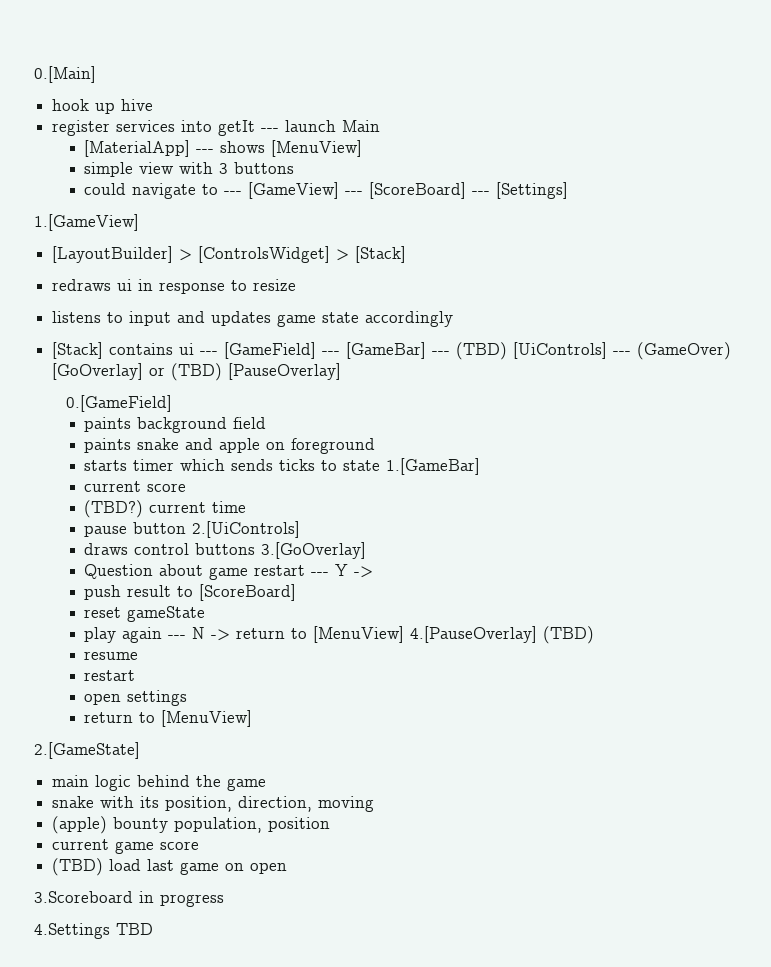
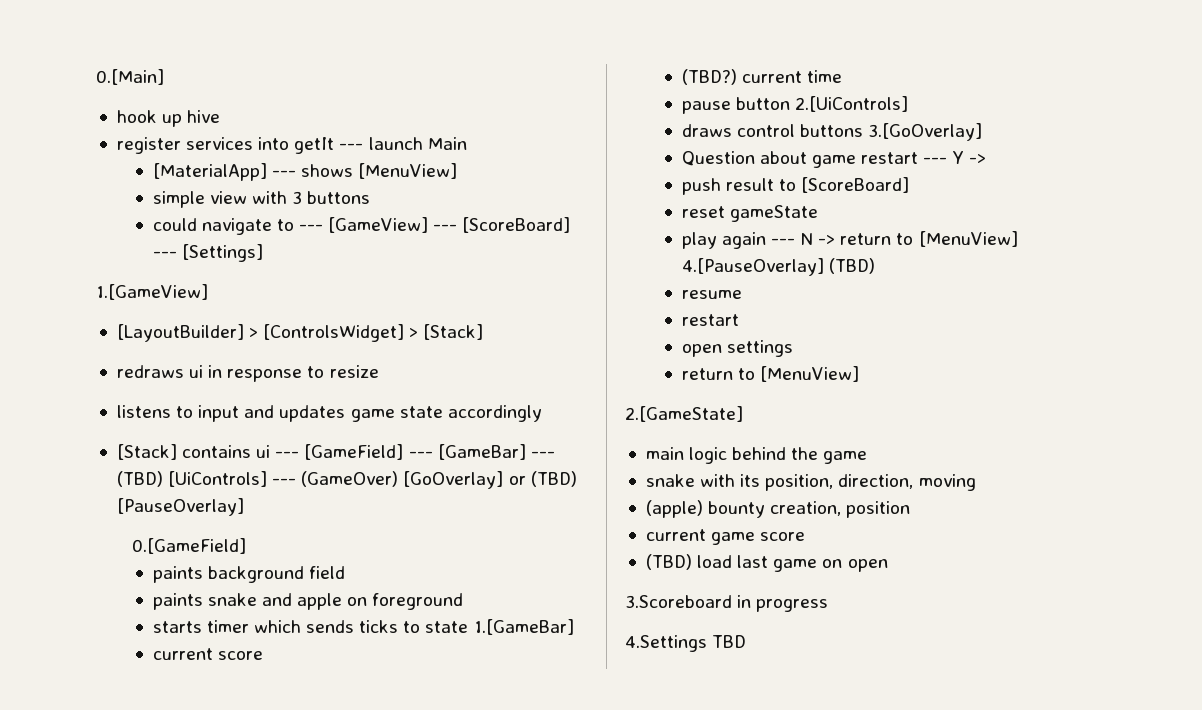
[174,817,263,833] population, -> [770,501,842,516] creation,

